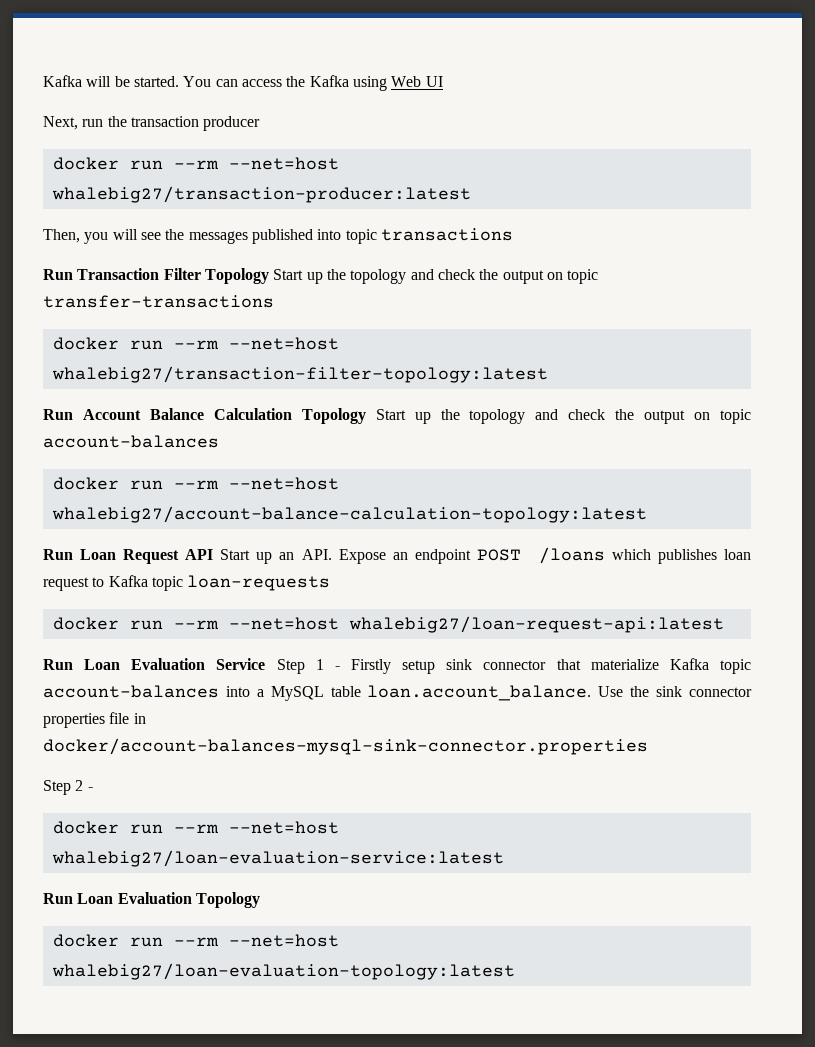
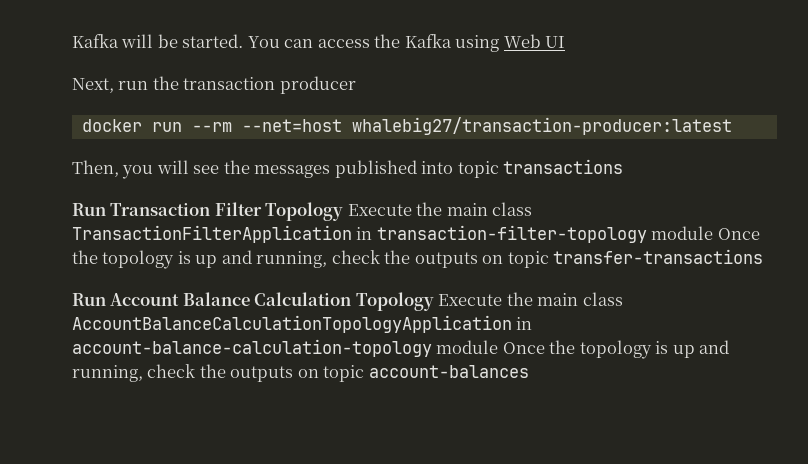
[273,269,544,284] Start up the topology and check the output -> [347,202,533,216] [72,225,760,243] [72,250,478,269] Execute the main class TransactionFilterApplication in transaction-filter-topology module Once the topology is up and running, check the outputs
[52,337,339,350] [51,366,548,383] // docker run --rm --net=host whalebig27/transaction-filter-topology:latest -> (764, 256) none
[375,409,686,424] Start up the topology and check the output -> [438,292,623,306] [72,315,533,333] [72,339,730,359] [72,364,294,382] Execute the main class AccountBalanceCalculationTopologyApplication in account-balance-calculation-topology module Once the topology is up and running, check the outputs
[52,477,339,490] [51,506,647,523] [43,547,751,564] [43,575,331,591] [52,616,724,633] [43,658,751,674] [43,685,753,701] [43,712,146,728] [43,738,648,755] [43,780,93,795] [52,821,339,834] [51,850,504,867] [43,892,260,908] [52,934,339,947] [51,963,515,980] // docker run --rm --net=host whalebig27/account-balance-calculation-topology:latest // Run Loan Request API Start up an API. Expose an endpoint POST /loans which publishes loan request to Kafka topic loan-requests // docker run --rm --net=host whalebig27/loan-request-api:latest // Run Loan Evaluation Service Step 1 - Firstly setup sink connector that materialize Kafka topic account-balances into a MySQL table loan.account_balance. Use the sink connector properties file in docker/account-balances-mysql-sink-connector.properties // Step 2 - // docker run --rm --net=host whalebig27/loan-evaluation-service:latest // Run Loan Evaluation Topology // docker run --rm --net=host whalebig27/loan-evaluation-topology:latest -> (529, 371) none

